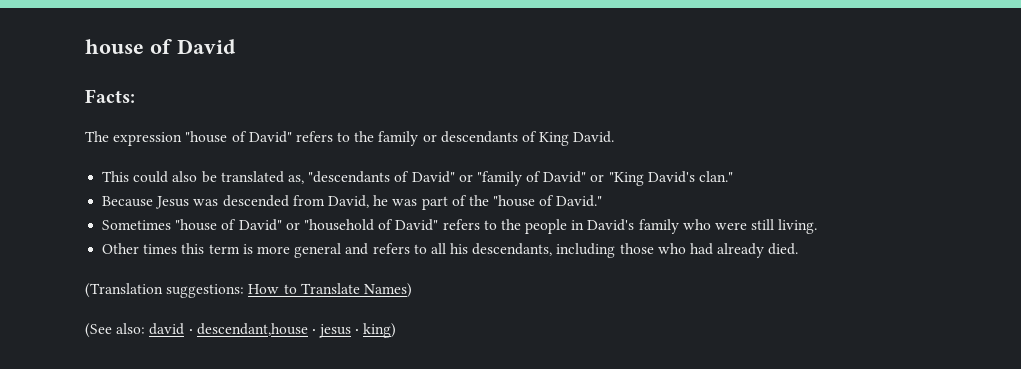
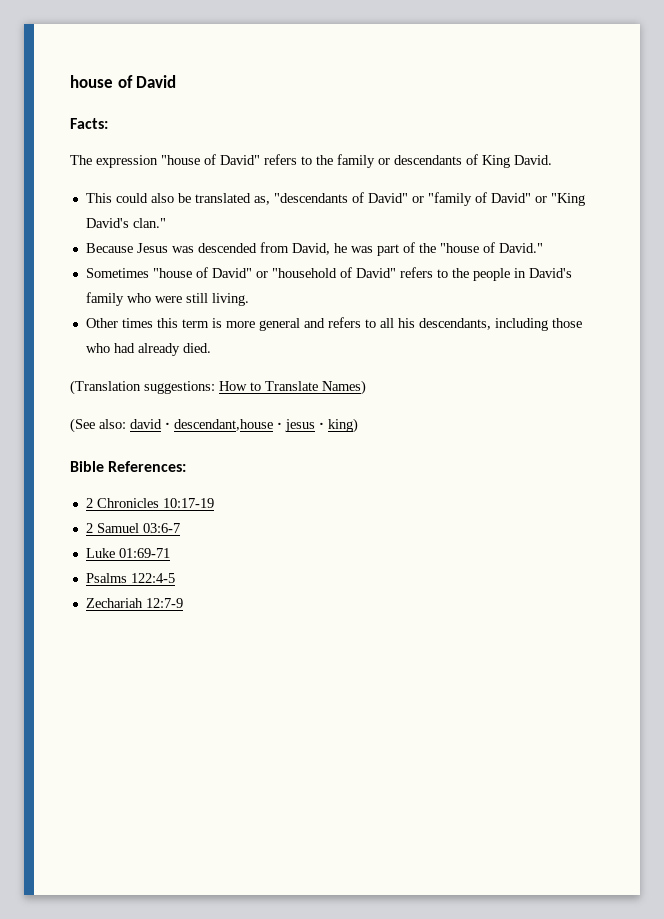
(397, 330) none -> [70,461,187,472] [85,498,214,508] [85,523,180,533] [85,548,170,558] [85,573,175,583] [85,598,183,608] // Bible References: // 2 Chronicles 10:17-19 // 2 Samuel 03:6-7 // Luke 01:69-71 // Psalms 122:4-5 // Zechariah 12:7-9

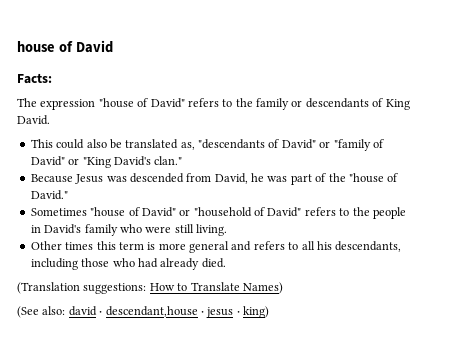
[70,461,187,472] [85,498,214,508] [85,523,180,533] [85,548,170,558] [85,573,175,583] [85,598,183,608] // Bible References: // 2 Chronicles 10:17-19 // 2 Samuel 03:6-7 // Luke 01:69-71 // Psalms 122:4-5 // Zechariah 12:7-9 -> (269, 312) none

